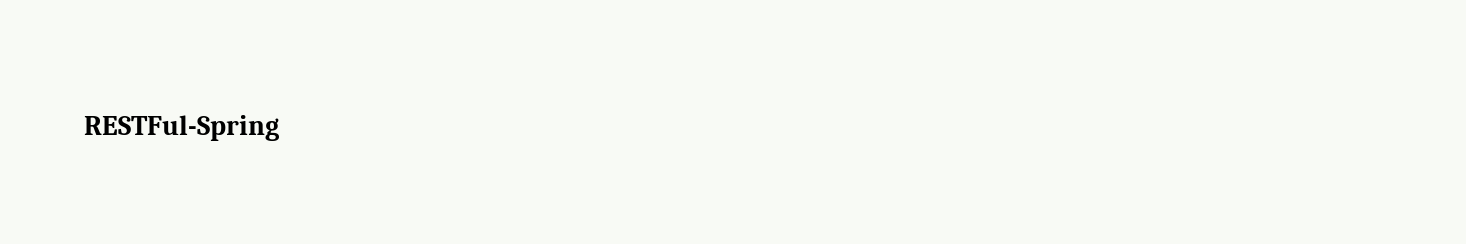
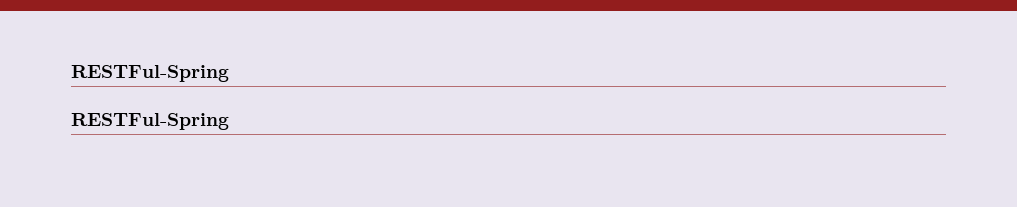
[84,115,279,141] RESTFul-Spring -> [71,65,229,82] [71,113,229,130] RESTFul-Spring // RESTFul-Spring

